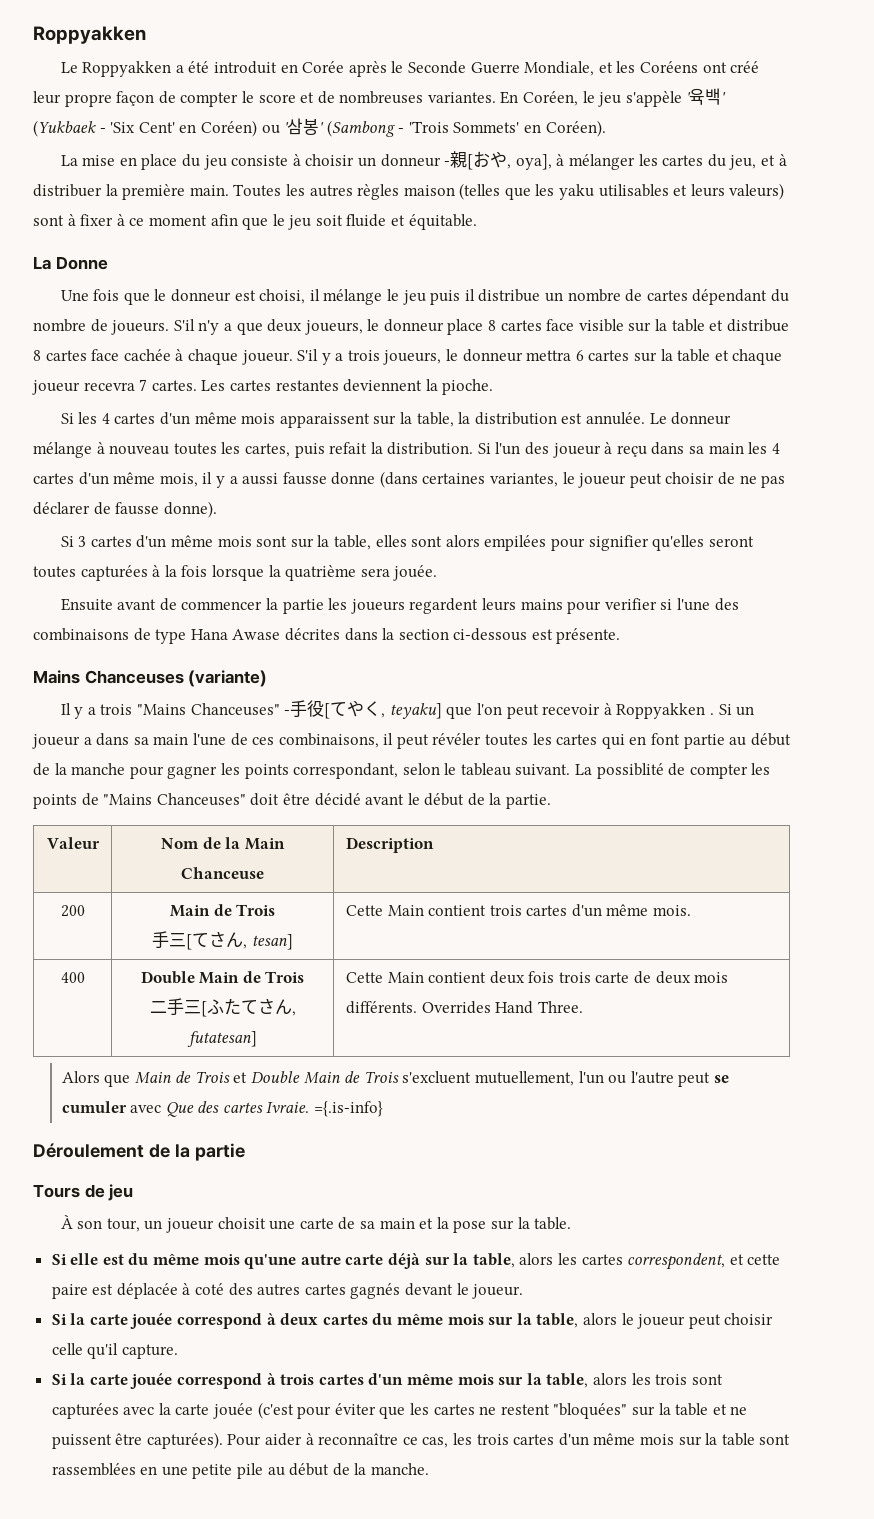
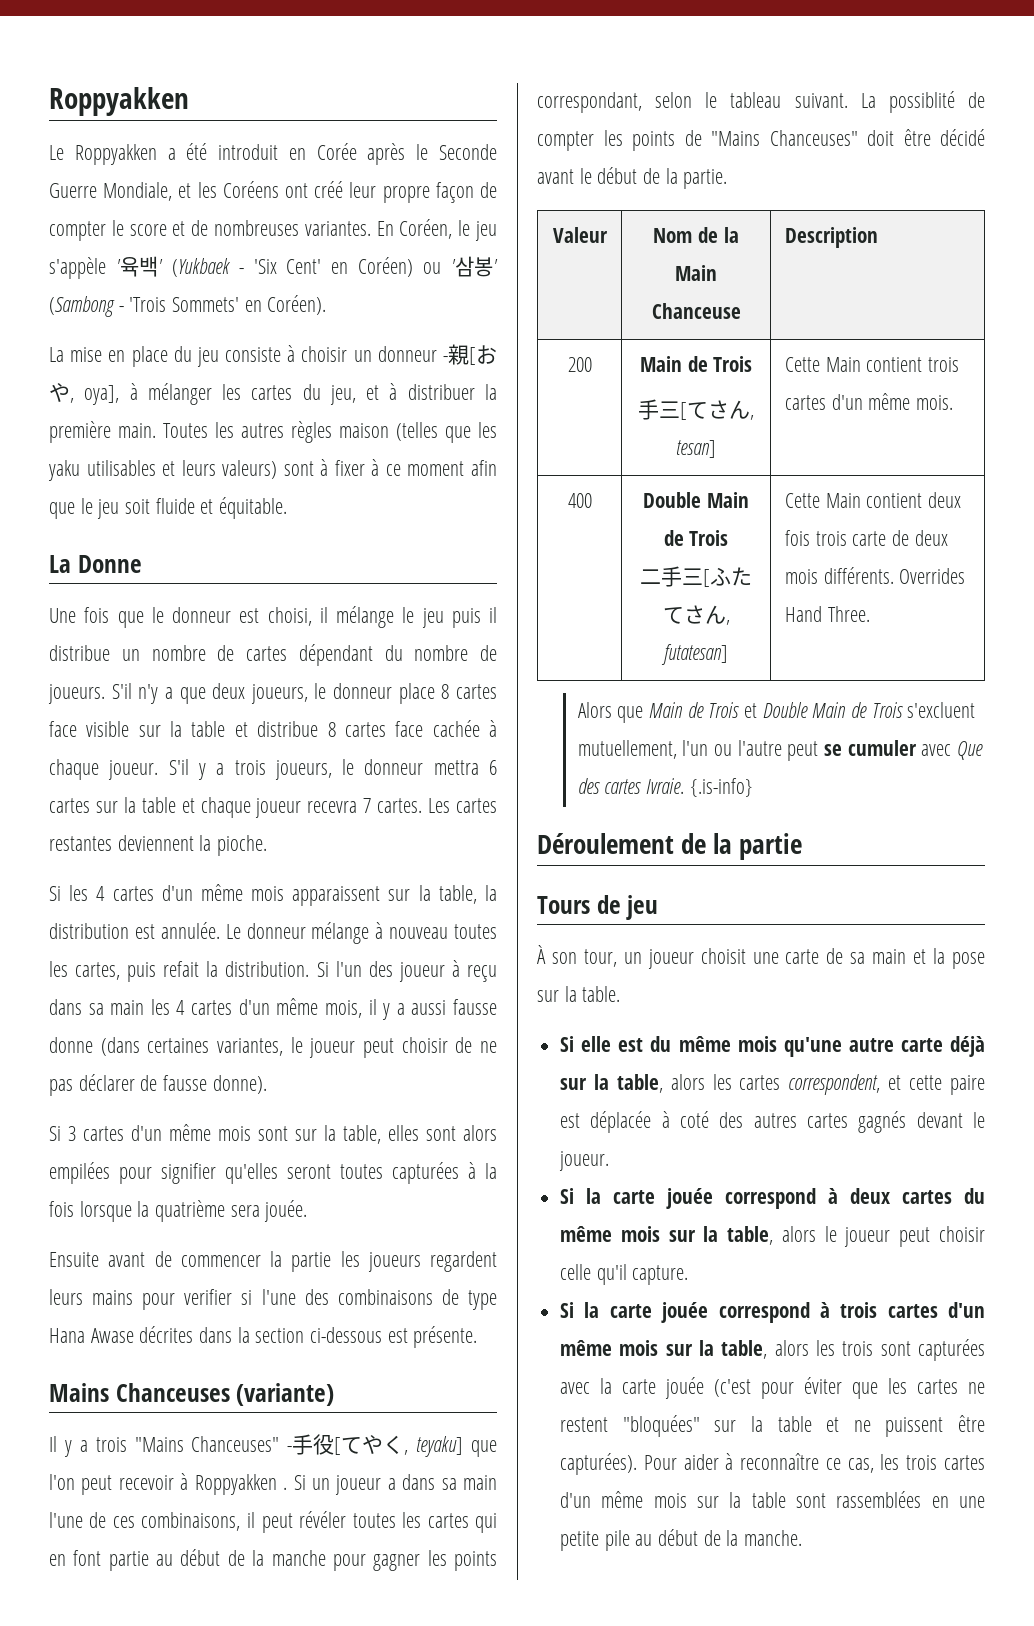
[314,1101,384,1117] ={.is-info} -> [689,778,753,797] {.is-info}

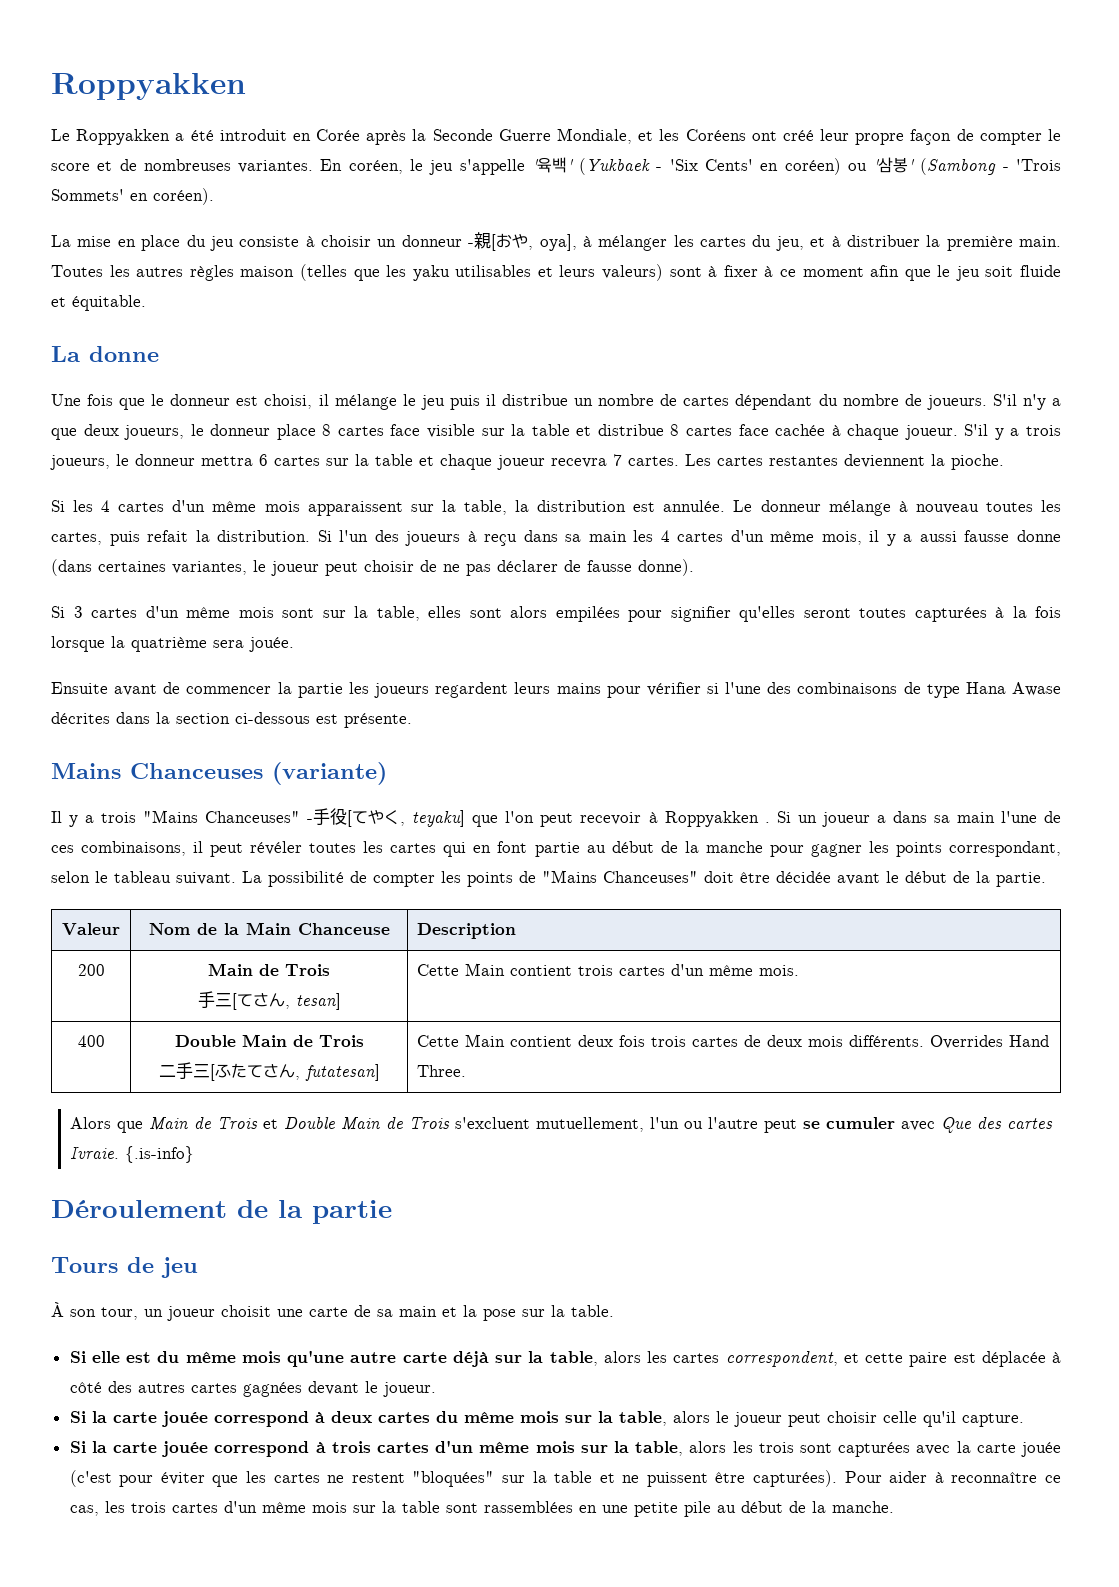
[416,144,429,160] le -> [412,129,427,141] la
[399,219,497,241] [49,257,106,279] Coréen, le jeu s'appèle -> [348,159,525,175] coréen, le jeu s'appelle
[286,257,414,277] Cent' en Coréen) -> [705,158,841,175] Cents' en coréen)
[267,295,327,315] Coréen). -> [153,188,214,205] coréen).
[77,555,142,573] Donne -> [89,346,159,362] donne
[398,962,445,982] joueur -> [405,531,461,546] joueurs
[184,1289,233,1305] verifier -> [646,682,701,696] vérifier
[888,91,955,113] possiblité -> [268,871,344,887] possibilité
[940,129,985,146] décidé -> [776,871,831,883] décidée
[852,531,887,546] carte -> [692,1037,739,1047] cartes
[680,1111,710,1128] coté -> [69,1382,102,1393] côté
[858,1111,907,1133] gagnés -> [242,1382,302,1397] gagnées

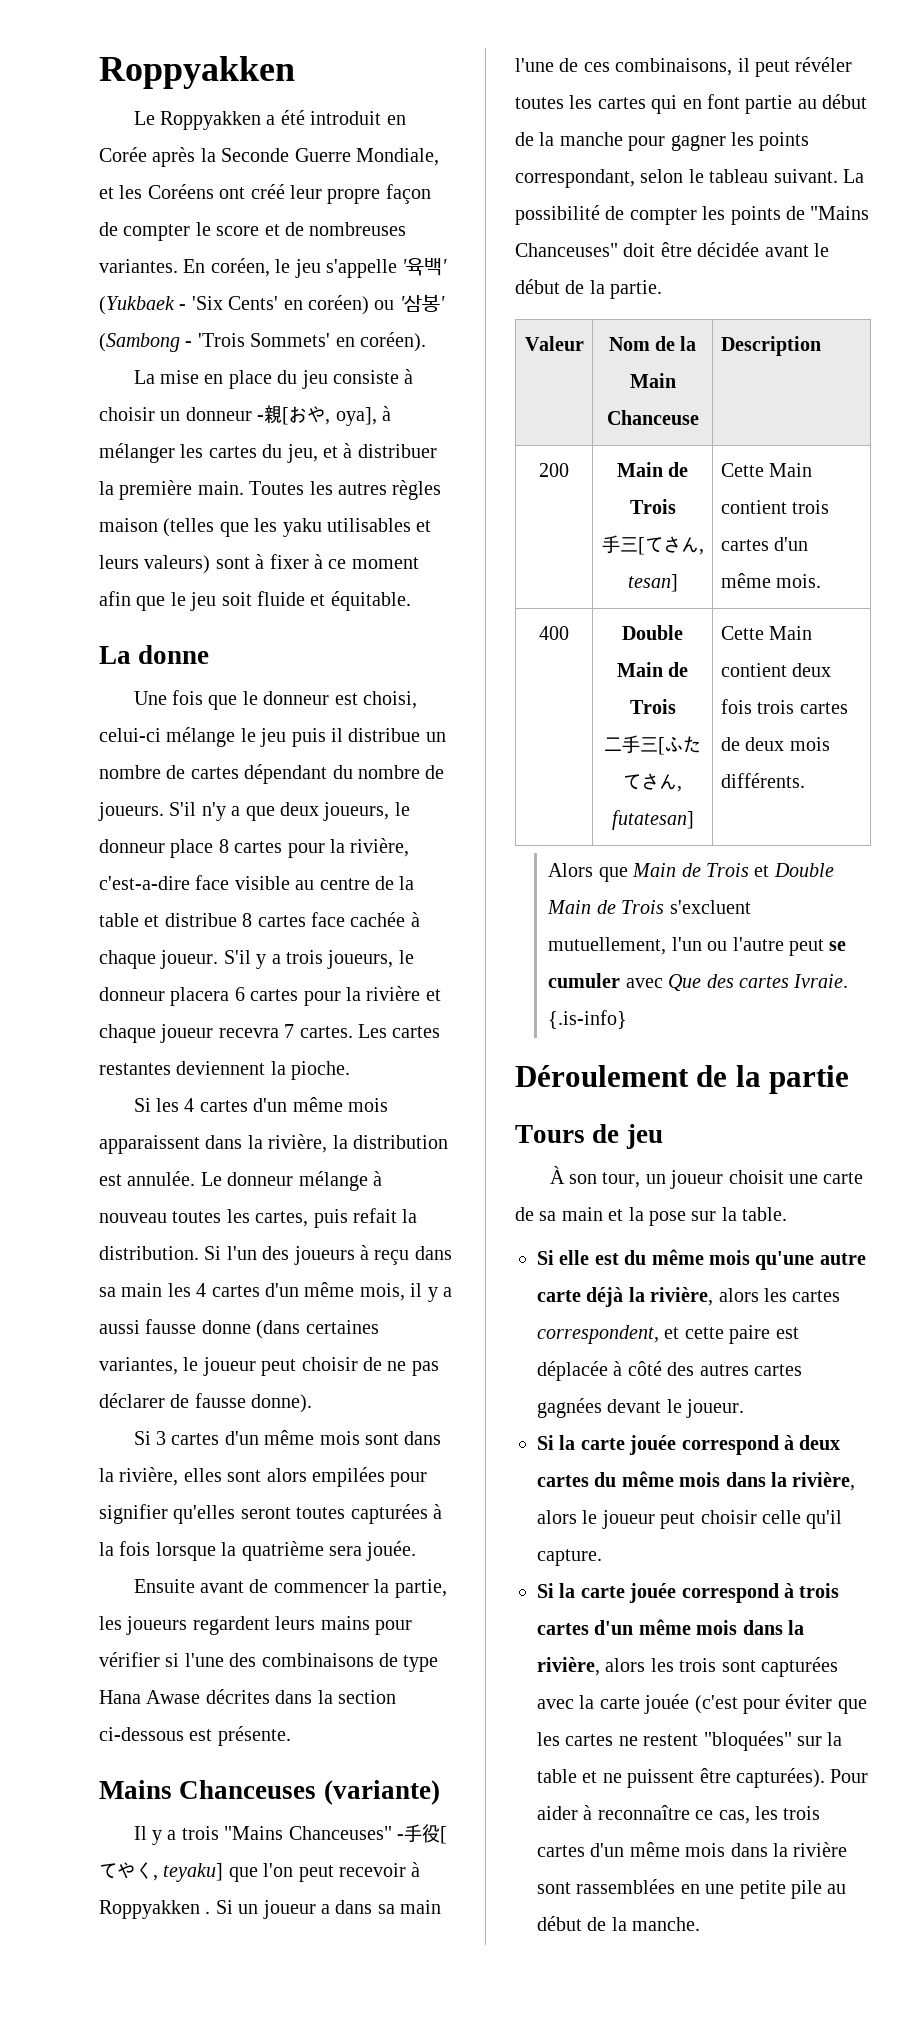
[318,394,329,406] il -> [99,728,161,742] celui-ci
[390,424,505,438] face visible sur -> [287,838,410,858] [99,875,394,890] pour la rivière, c'est-a-dire face visible au centre de
[201,456,253,466] mettra -> [170,987,230,1006] placera
[326,454,413,466] sur la table -> [303,986,421,1006] pour la rivière
[410,500,507,515] sur la table, -> [205,1134,328,1153] dans la rivière,
[322,606,420,621] sur la table, -> [404,1431,442,1445] [99,1467,179,1486] dans la rivière,
[297,683,343,698] partie -> [394,1579,447,1598] partie,
[930,1035,1050,1049] [417,1065,467,1077] Overrides Hand Three. -> (805, 780) none
[495,1351,598,1366] sur la table, -> [628,1287,714,1306] la rivière,
[564,1411,667,1426] sur la table, -> [725,1472,856,1491] dans la rivière,
[580,1441,684,1456] sur la table, -> [742,1620,804,1635] [537,1657,600,1676] dans la rivière,
[352,1501,440,1513] sur la table -> [730,1842,848,1857] dans la rivière

